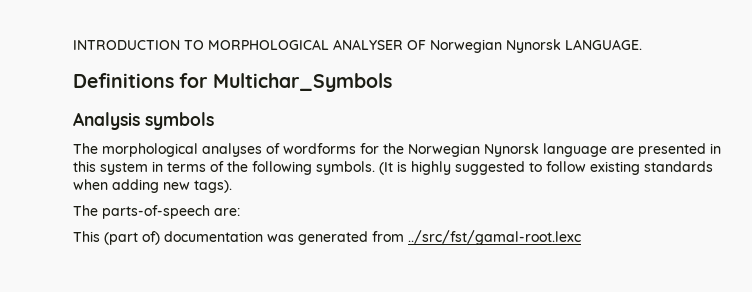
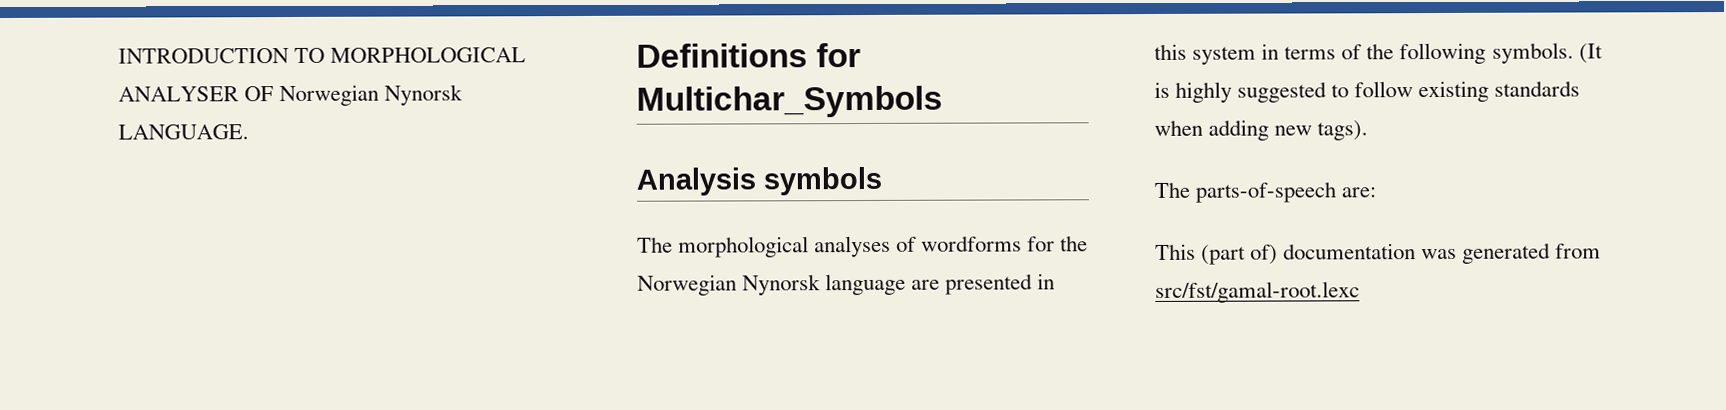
[408,230,581,245] ../src/fst/gamal-root.lexc -> [1155,281,1360,303] src/fst/gamal-root.lexc

